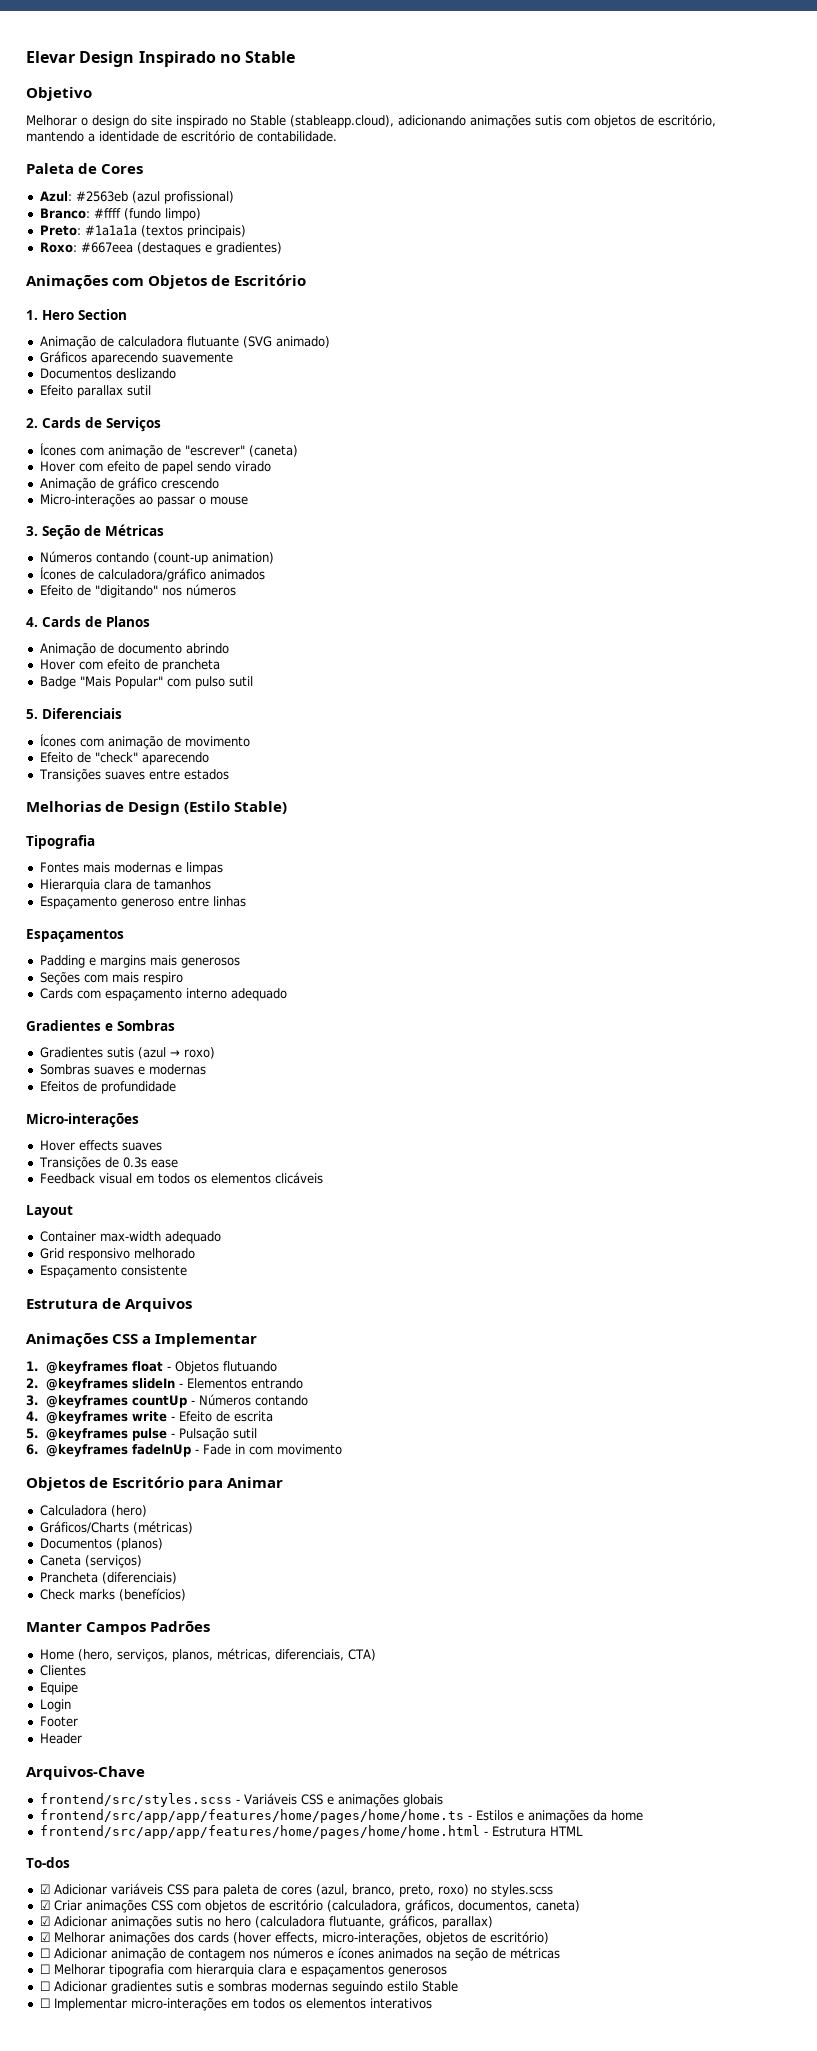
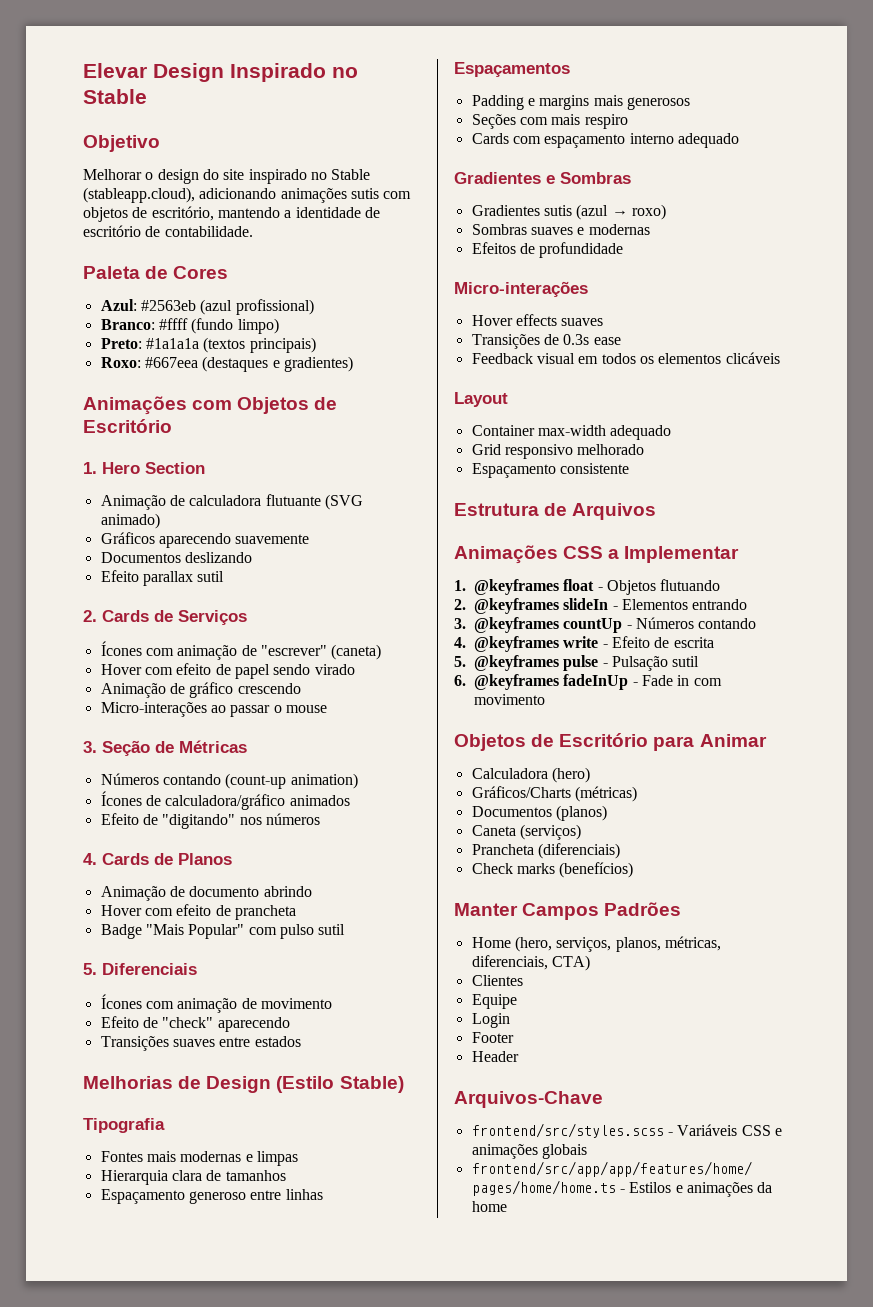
[39,1825,583,1839] [26,1857,70,1868] [39,1883,553,1897] [39,1899,580,1913] [39,1915,493,1929] [39,1931,549,1945] [39,1947,560,1961] [39,1964,447,1977] [39,1981,458,1994] [39,1997,432,2011] // frontend/src/app/app/features/home/pages/home/home.html - Estrutura HTML // To-dos // ☑ Adicionar variáveis CSS para paleta de cores (azul, branco, preto, roxo) no styles.scss // ☑ Criar animações CSS com objetos de escritório (calculadora, gráficos, documentos, caneta) // ☑ Adicionar animações sutis no hero (calculadora flutuante, gráficos, parallax) // ☑ Melhorar animações dos cards (hover effects, micro-interações, objetos de escritório) // ☐ Adicionar animação de contagem nos números e ícones animados na seção de métricas // ☐ Melhorar tipografia com hierarquia clara e espaçamentos generosos // ☐ Adicionar gradientes sutis e sombras modernas seguindo estilo Stable // ☐ Implementar micro-interações em todos os elementos interativos -> (507, 1206) none

